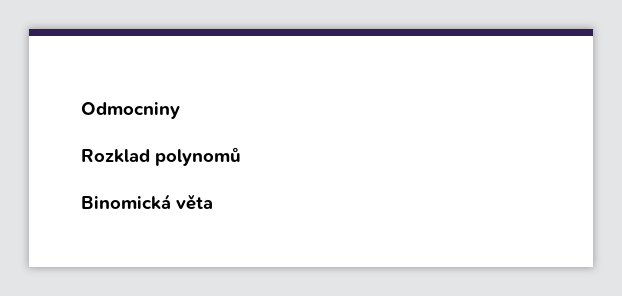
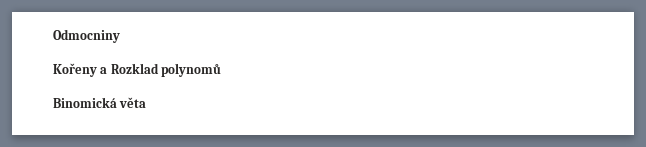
(180, 110) none -> [53,63,108,77] Kořeny a

